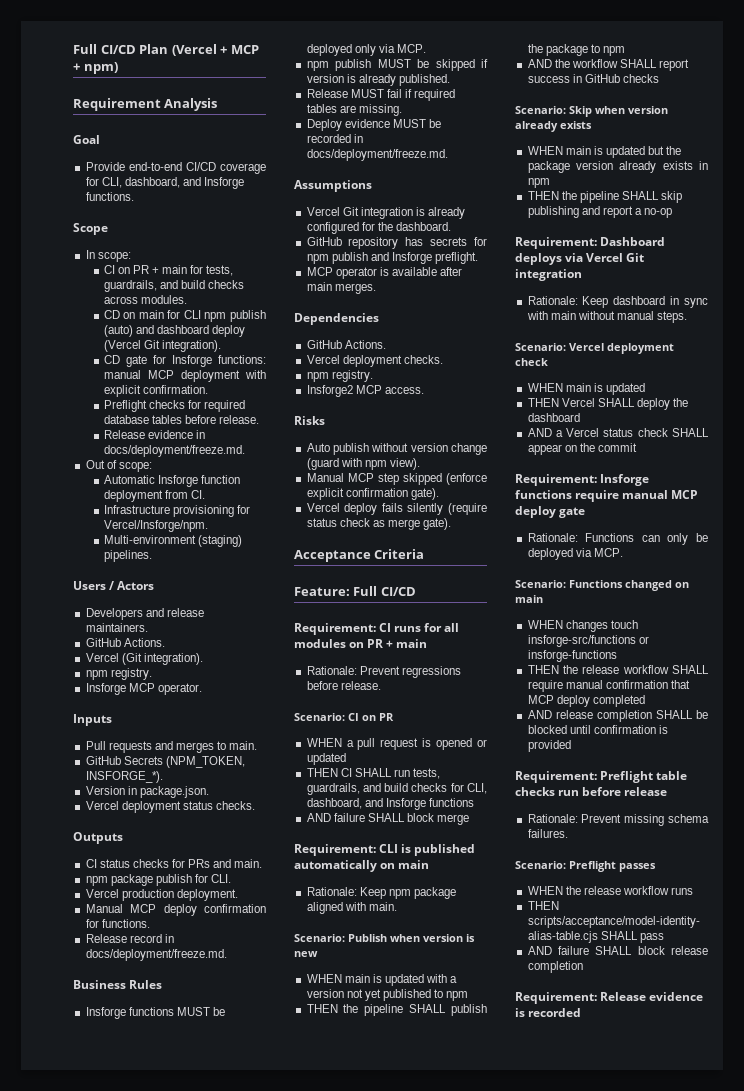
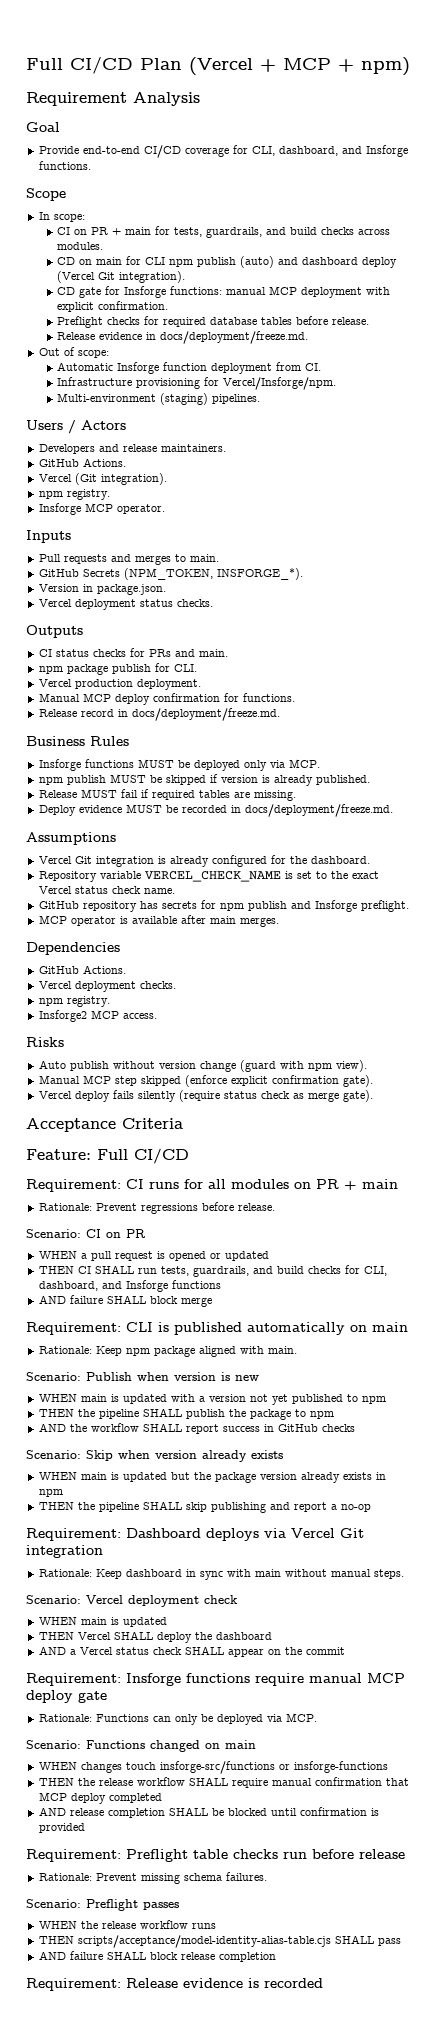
(451, 226) none -> [38,871,379,882] [38,886,175,894] // Repository variable VERCEL_CHECK_NAME is set to the exact Vercel status check name.

